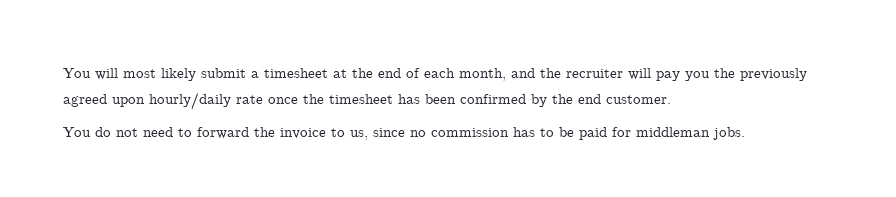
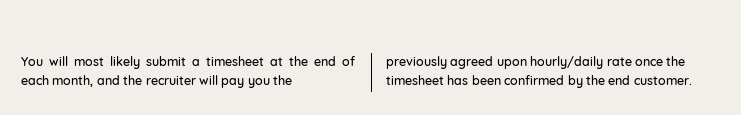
[63,127,745,140] // You do not need to forward the invoice to us, since no commission has to be paid for middleman jobs. -> (692, 80) none

